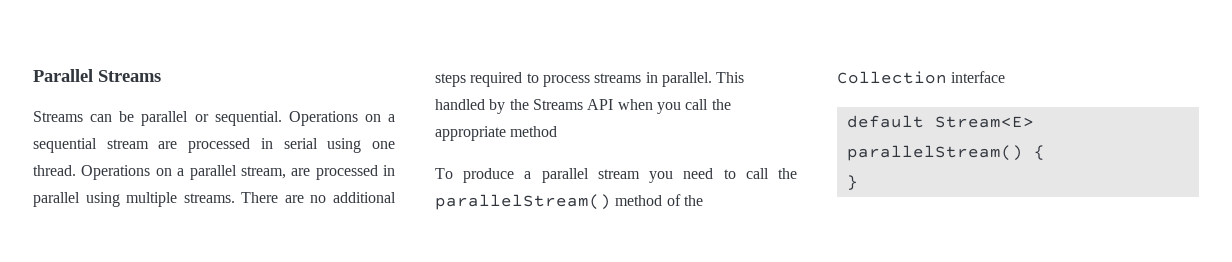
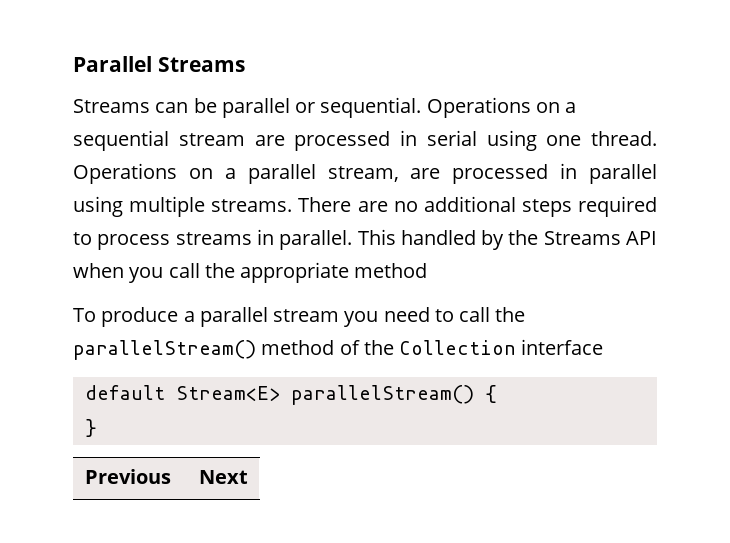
(858, 182) none -> [85,469,172,484] [198,470,248,484] // Previous | Next

